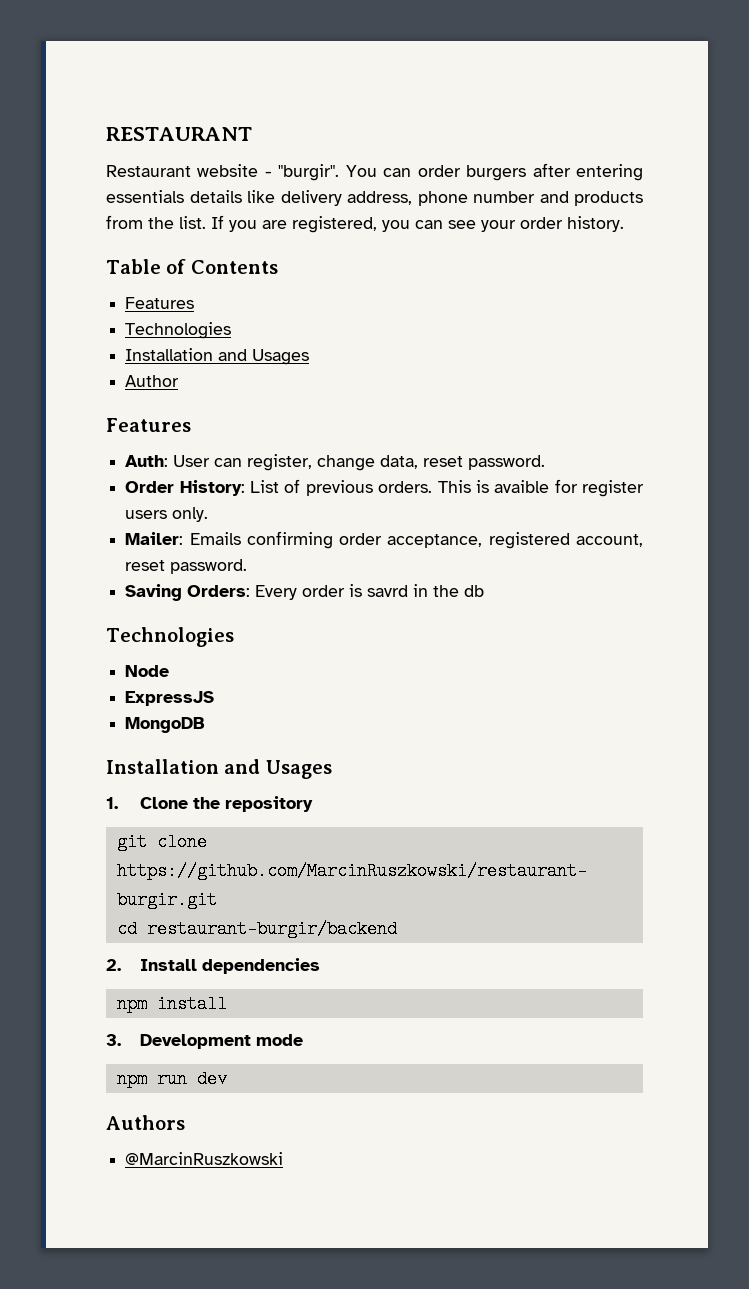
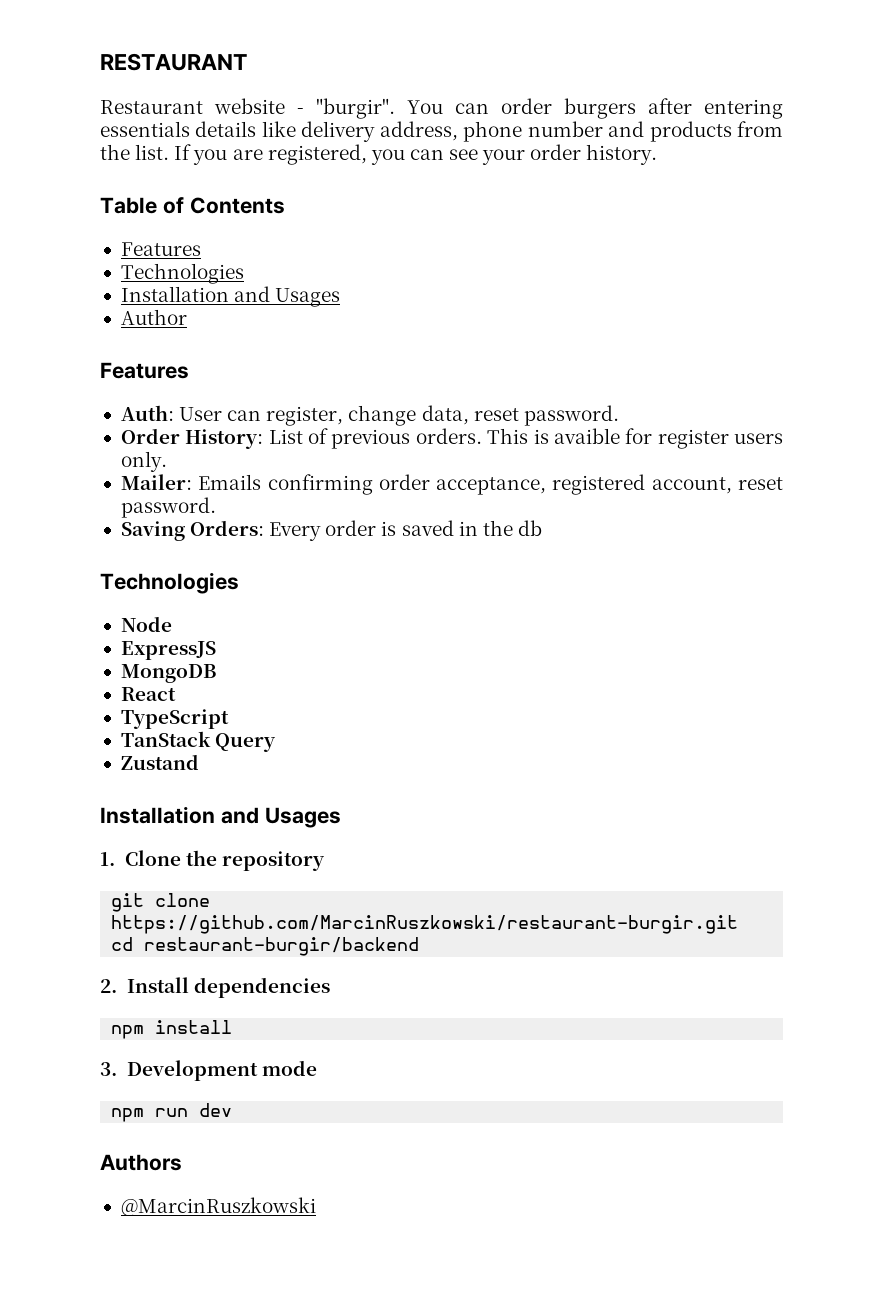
[367,585,409,597] savrd -> [401,520,454,536] saved
(206, 725) none -> [120,687,176,701] [120,709,229,729] [120,731,277,752] [120,754,199,770] // React // TypeScript // TanStack Query // Zustand

